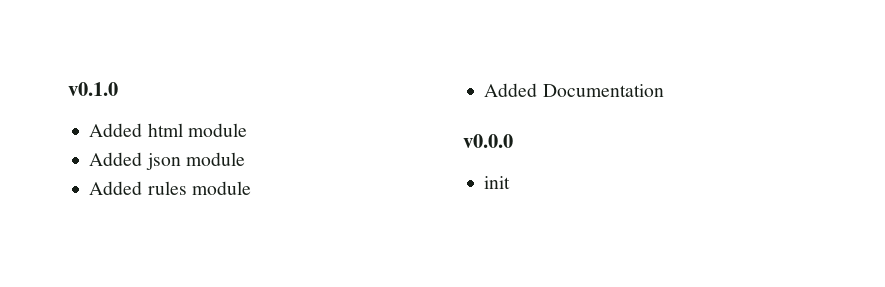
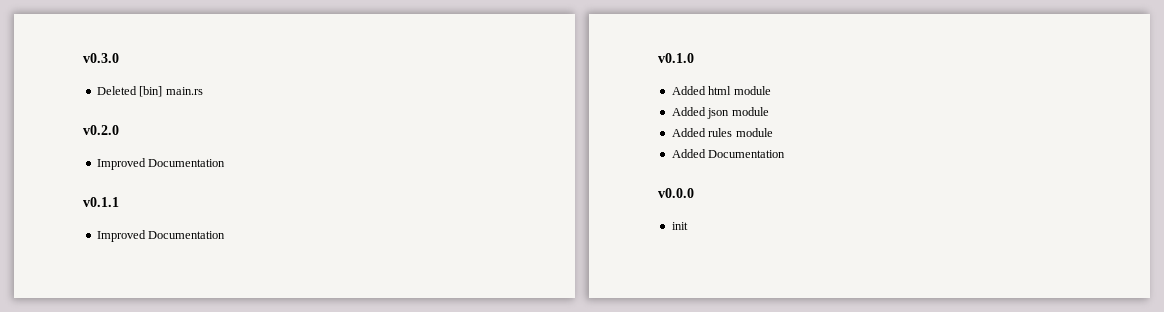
(68, 89) none -> [83,53,119,63] [96,86,203,97] [83,125,119,135] [96,158,226,170] [83,197,119,207] [96,230,226,242] v0.3.0 // Deleted [bin] main.rs // v0.2.0 // Improved Documentation // v0.1.1 // Improved Documentation //

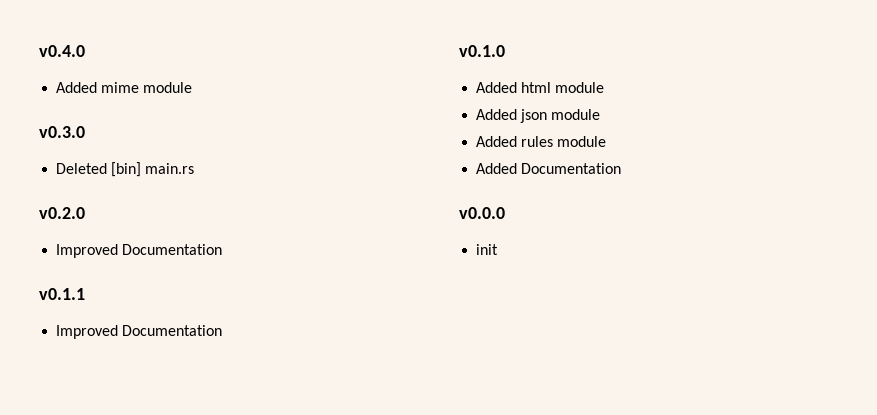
(83, 58) none -> [39,45,85,57] [56,82,193,93] v0.4.0 // Added mime module //

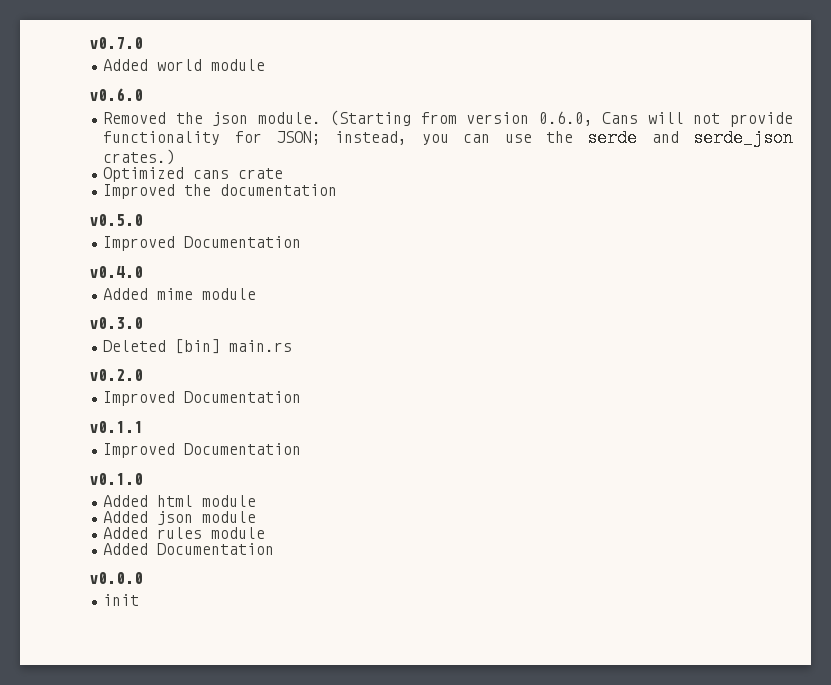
(39, 51) none -> [89,37,143,49] [103,59,266,71] [89,88,143,101] [103,110,793,127] [103,129,793,147] [103,149,176,165] [103,167,284,182] [103,184,338,199] [89,214,143,226] [103,236,302,251] v0.7.0 // Added world module // v0.6.0 // Removed the json module. (Starting from version 0.6.0, Cans will not provide functionality for JSON; instead, you can use the serde and serde_json crates.) // Optimized cans crate // Improved the documentation // v0.5.0 // Improved Documentation //

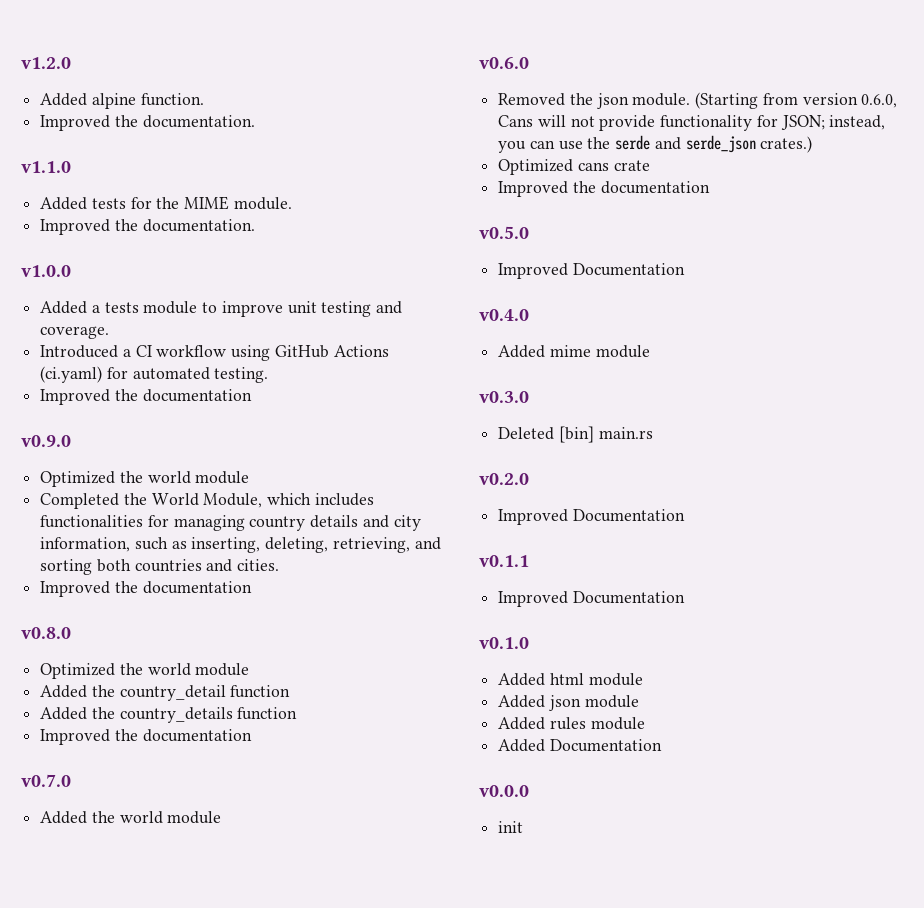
(89, 43) none -> [21,57,71,69] [40,93,204,109] [40,115,255,131] [21,161,71,173] [40,196,292,210] [40,219,255,235] [21,265,71,277] [40,301,403,317] [40,326,110,339] [40,345,389,361] [40,366,269,383] [40,389,252,405] [21,435,71,447] [40,471,250,487] [40,493,374,509] [40,515,421,531] [40,537,441,553] [40,559,280,575] [40,581,252,597] [21,627,71,639] [40,663,250,679] [40,685,291,701] [40,707,298,723] [40,729,252,745] v1.2.0 // Added alpine function. // Improved the documentation. // v1.1.0 // Added tests for the MIME module. // Improved the documentation. // v1.0.0 // Added a tests module to improve unit testing and coverage. // Introduced a CI workflow using GitHub Actions (ci.yaml) for automated testing. // Improved the documentation // v0.9.0 // Optimized the world module // Completed the World Module, which includes functionalities for managing country details and city information, such as inserting, deleting, retrieving, and sorting both countries and cities. // Improved the documentation // v0.8.0 // Optimized the world module // Added the country_detail function // Added the country_details function // Improved the documentation //
(149, 65) none -> [91,811,115,823] the

